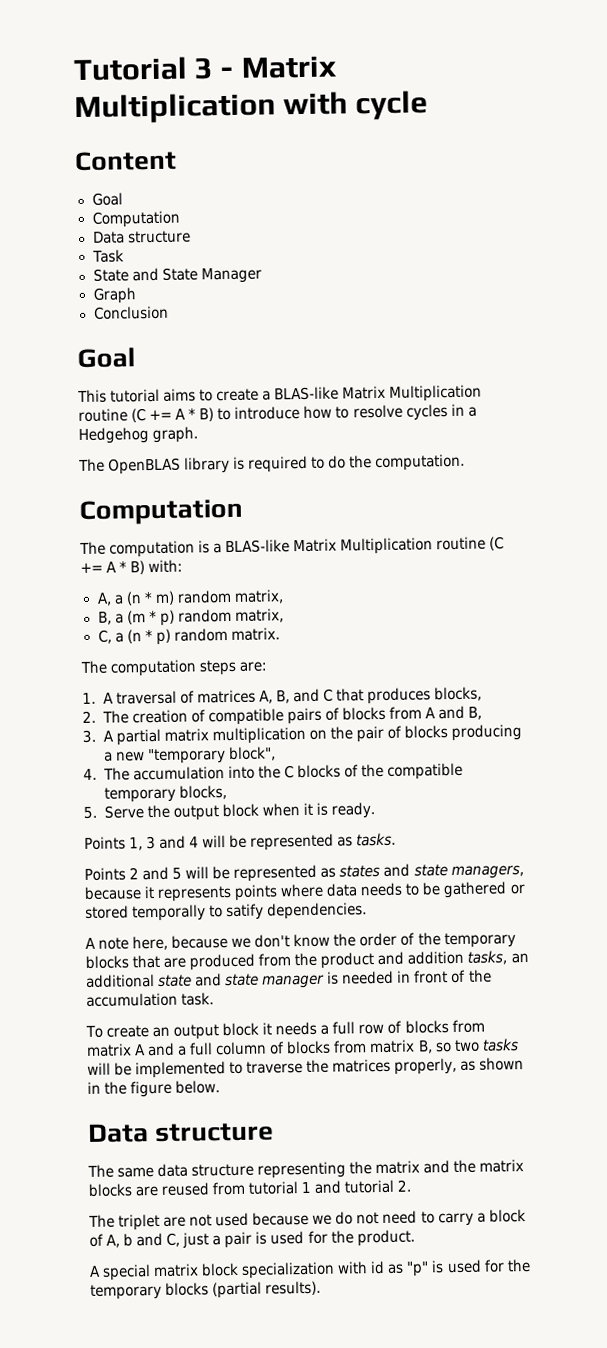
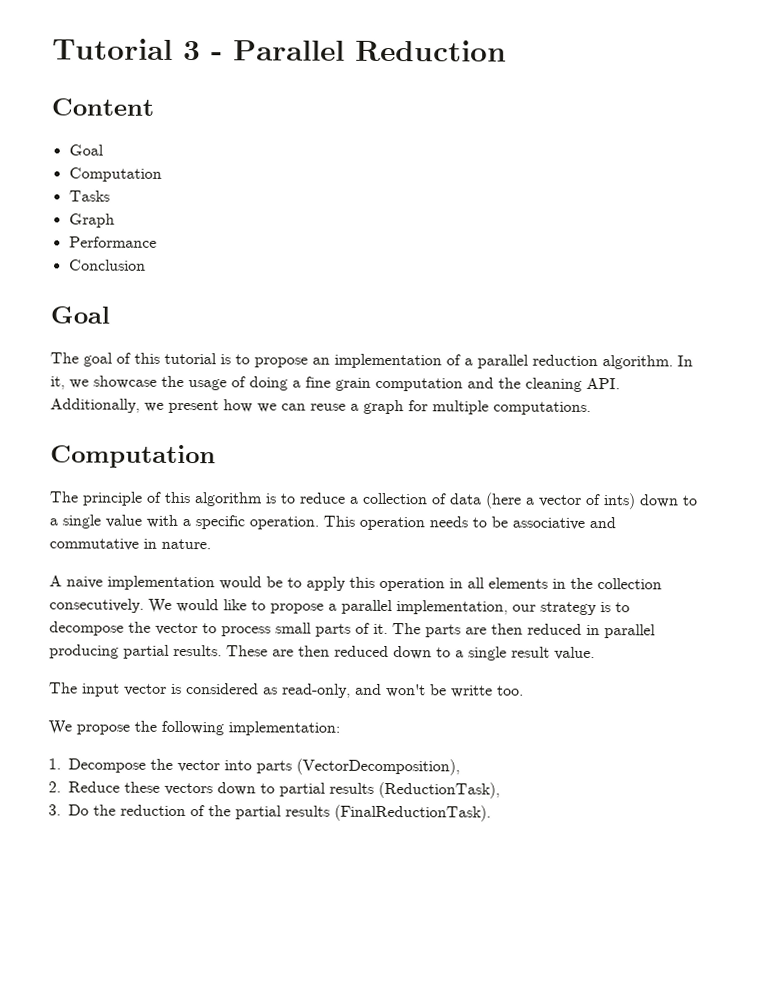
[240,55,337,79] [74,90,429,125] Matrix Multiplication with cycle -> [233,39,507,62] Parallel Reduction
[92,230,191,244] [91,249,125,263] [92,267,262,284] Data structure // Task // State and State Manager -> [68,190,110,202] Tasks
(137, 295) none -> [68,236,157,248] // Performance
[77,384,483,404] [78,403,477,423] [78,426,199,444] [78,453,466,475] [79,498,243,525] [79,536,505,558] [80,559,184,575] [96,589,284,606] [97,608,284,626] [97,627,280,645] [80,659,268,677] [82,686,483,705] [82,705,483,726] [82,724,522,746] [103,746,276,765] [83,762,463,781] [103,785,227,803] [83,802,375,821] [84,832,397,851] [84,863,524,882] [84,881,525,902] [85,902,368,922] [85,932,516,951] [85,950,529,971] [86,969,492,989] [86,992,215,1007] [85,1019,485,1040] [86,1038,519,1057] [87,1057,525,1079] [87,1080,221,1098] [88,1122,275,1143] [87,1159,525,1179] [88,1179,412,1197] [88,1209,526,1231] [89,1229,415,1249] [89,1259,531,1281] [90,1280,322,1300] This tutorial aims to create a BLAS-like Matrix Multiplication routine (C += A * B) to introduce how to resolve cycles in a Hedgehog graph. // The OpenBLAS library is required to do the computation. // Computation // The computation is a BLAS-like Matrix Multiplication routine (C += A * B) with: // A, a (n * m) random matrix, // B, a (m * p) random matrix, // C, a (n * p) random matrix. // The computation steps are: // 1. A traversal of matrices A, B, and C that produces blocks, // 2. The creation of compatible pairs of blocks from A and B, // 3. A partial matrix multiplication on the pair of blocks producing a new "temporary block", // 4. The accumulation into the C blocks of the compatible temporary blocks, // 5. Serve the output block when it is ready. // Points 1, 3 and 4 will be represented as tasks. // Points 2 and 5 will be represented as states and state managers, because it represents points where data needs to be gathered or stored temporally to satify dependencies. // A note here, because we don't know the order of the temporary blocks that are produced from the product and addition tasks, an additional state and state manager is needed in front of the accumulation task. // To create an output block it needs a full row of blocks from matrix A and a full column of blocks from matrix B, so two tasks will be implemented to traverse the matrices properly, as shown in the figure below. // Data structure // The same data structure representing the matrix and the matrix blocks are reused from tutorial 1 and tutorial 2. // The triplet are not used because we do not need to carry a block of A, b and C, just a pair is used for the product. // A special matrix block specialization with id as "p" is used for the temporary blocks (partial results). -> [50,352,693,370] [50,375,620,392] [50,398,591,415] [50,444,216,469] [49,491,698,510] [49,514,616,531] [49,538,211,551] [49,575,662,592] [49,598,630,616] [49,621,656,639] [49,644,595,661] [49,682,524,698] [48,720,340,736] [48,758,460,776] [48,781,500,799] [48,804,491,822] The goal of this tutorial is to propose an implementation of a parallel reduction algorithm. In it, we showcase the usage of doing a fine grain computation and the cleaning API. Additionally, we present how we can reuse a graph for multiple computations. // Computation // The principle of this algorithm is to reduce a collection of data (here a vector of ints) down to a single value with a specific operation. This operation needs to be associative and commutative in nature. // A naive implementation would be to apply this operation in all elements in the collection consecutively. We would like to propose a parallel implementation, our strategy is to decompose the vector to process small parts of it. The parts are then reduced in parallel producing partial results. These are then reduced down to a single result value. // The input vector is considered as read-only, and won't be writte too. // We propose the following implementation: // 1. Decompose the vector into parts (VectorDecomposition), // 2. Reduce these vectors down to partial results (ReductionTask), // 3. Do the reduction of the partial results (FinalReductionTask).

